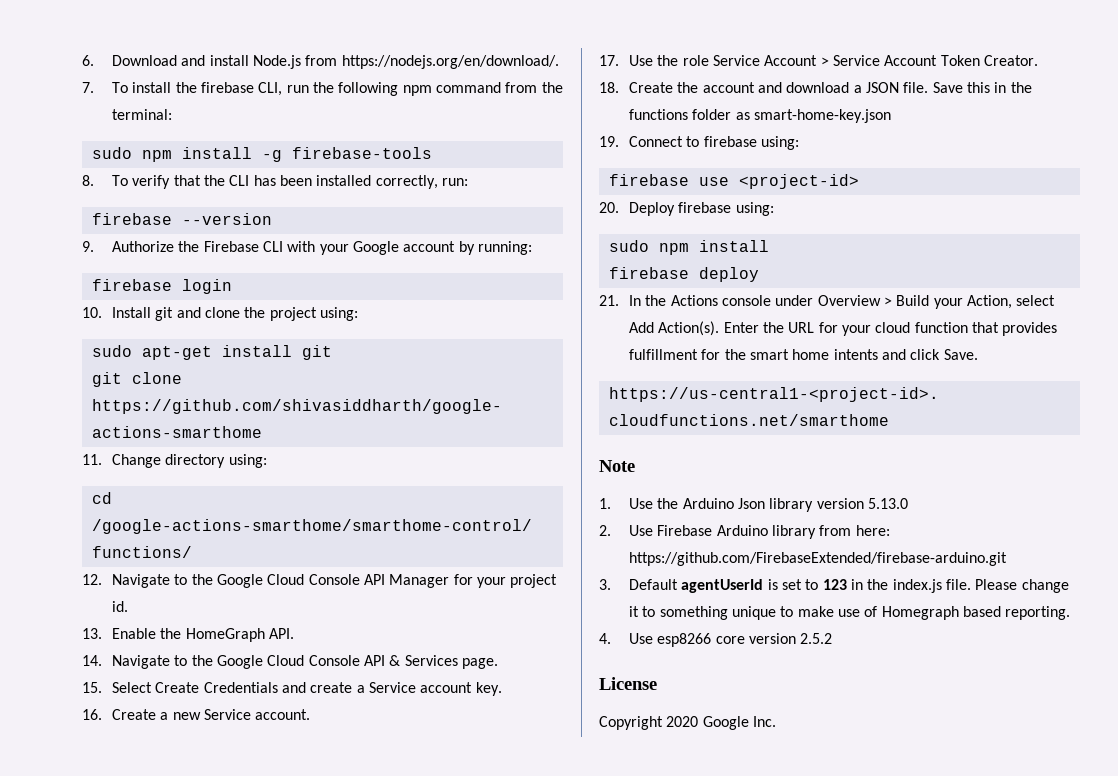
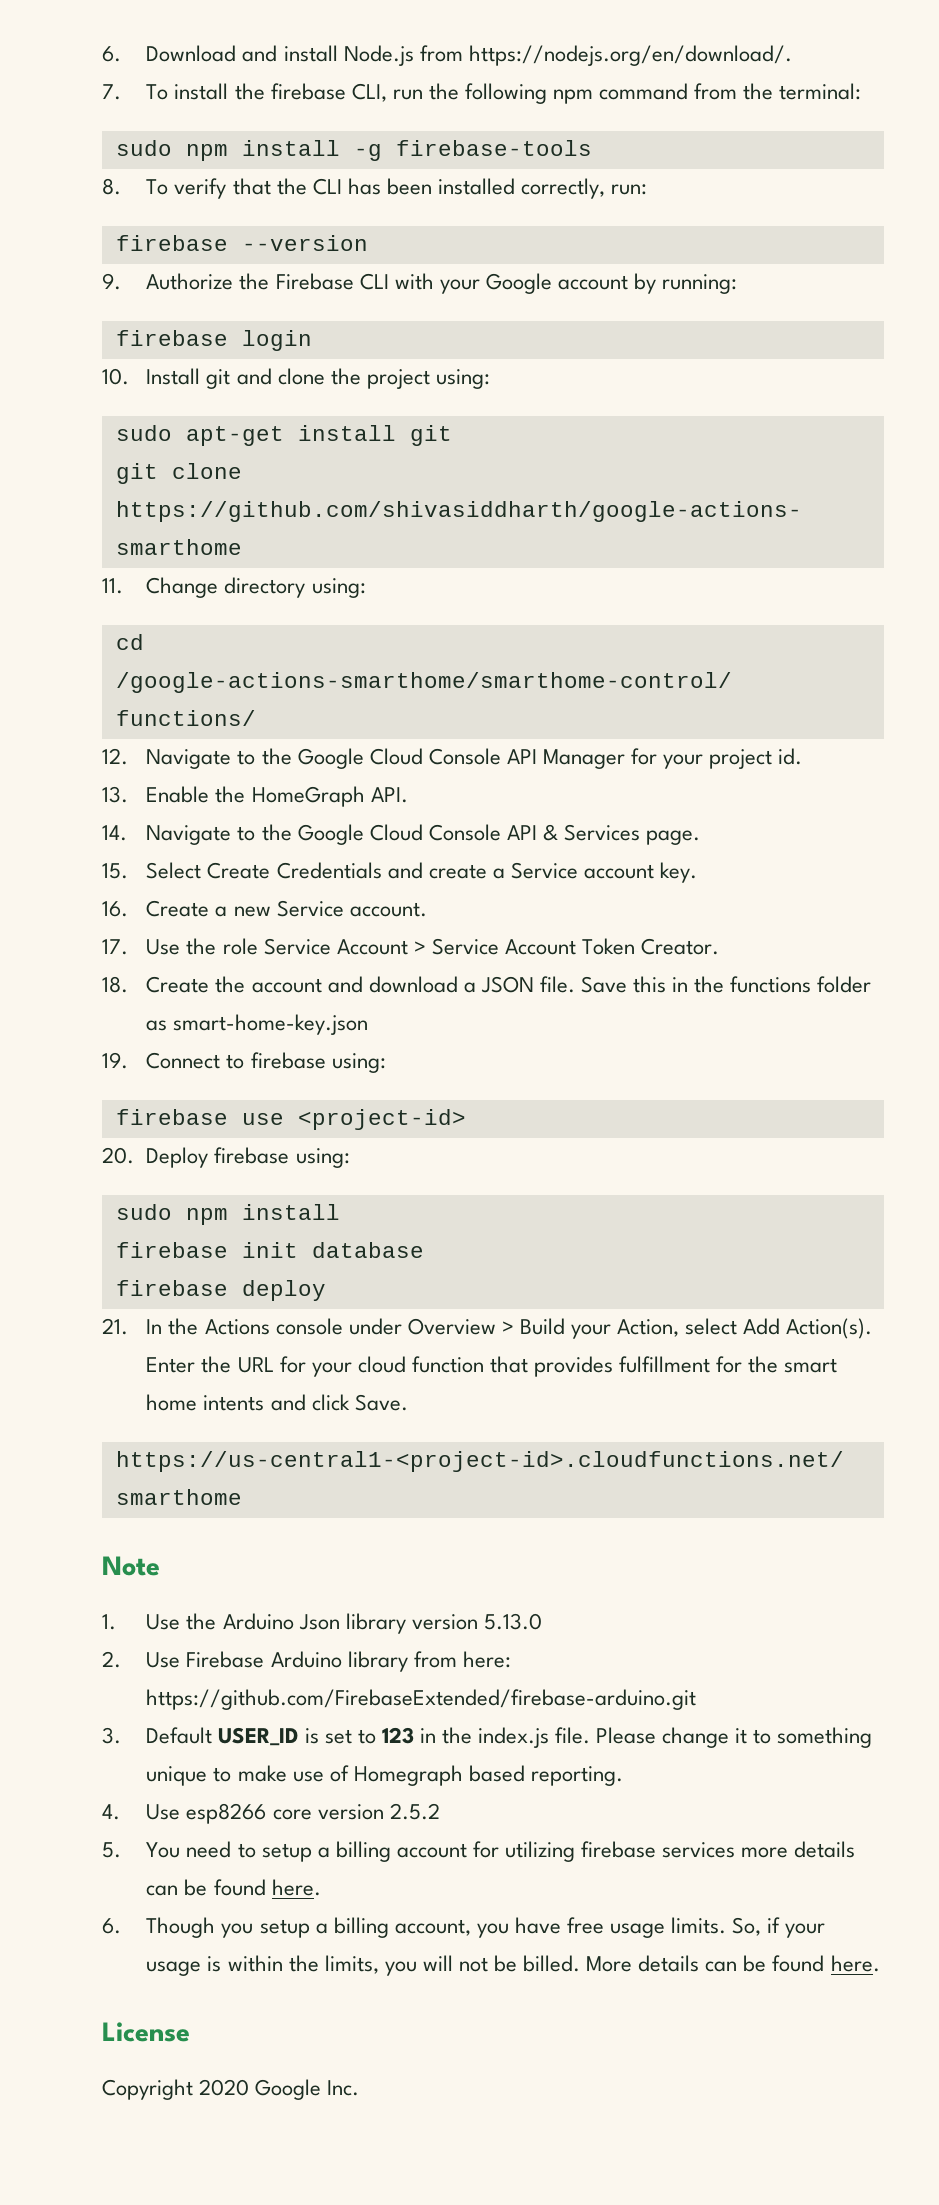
(769, 246) none -> [115,1242,424,1258] // firebase init database
[681,579,764,593] agentUserId -> [218,1727,299,1746] USER_ID
(833, 638) none -> [102,1841,856,1862] [146,1879,321,1896] [102,1917,826,1938] [146,1955,880,1976] // 5. You need to setup a billing account for utilizing firebase services more details can be found here. // 6. Though you setup a billing account, you have free usage limits. So, if your usage is within the limits, you will not be billed. More details can be found here.

